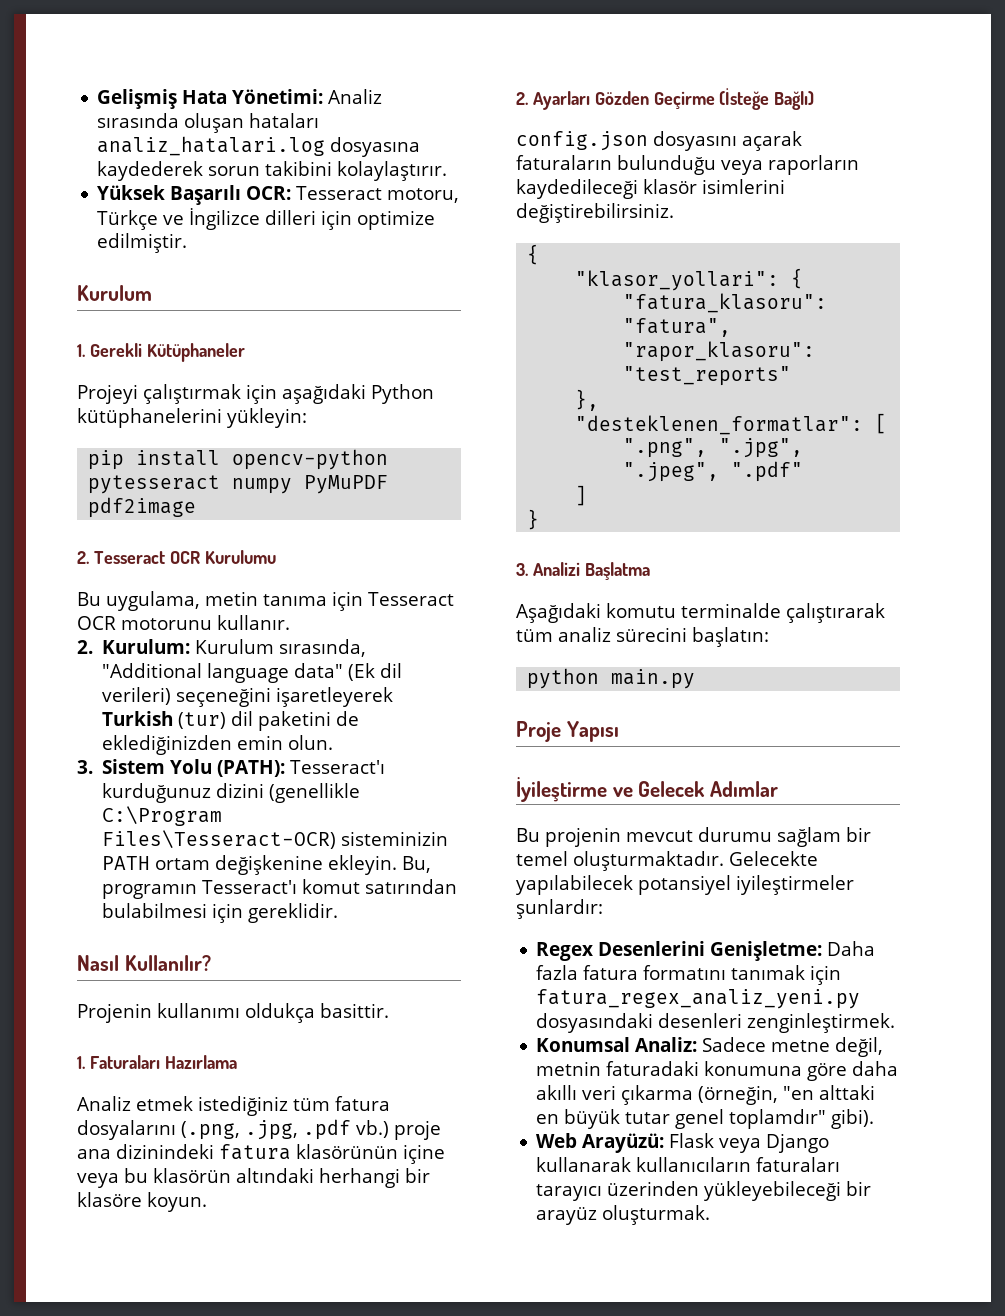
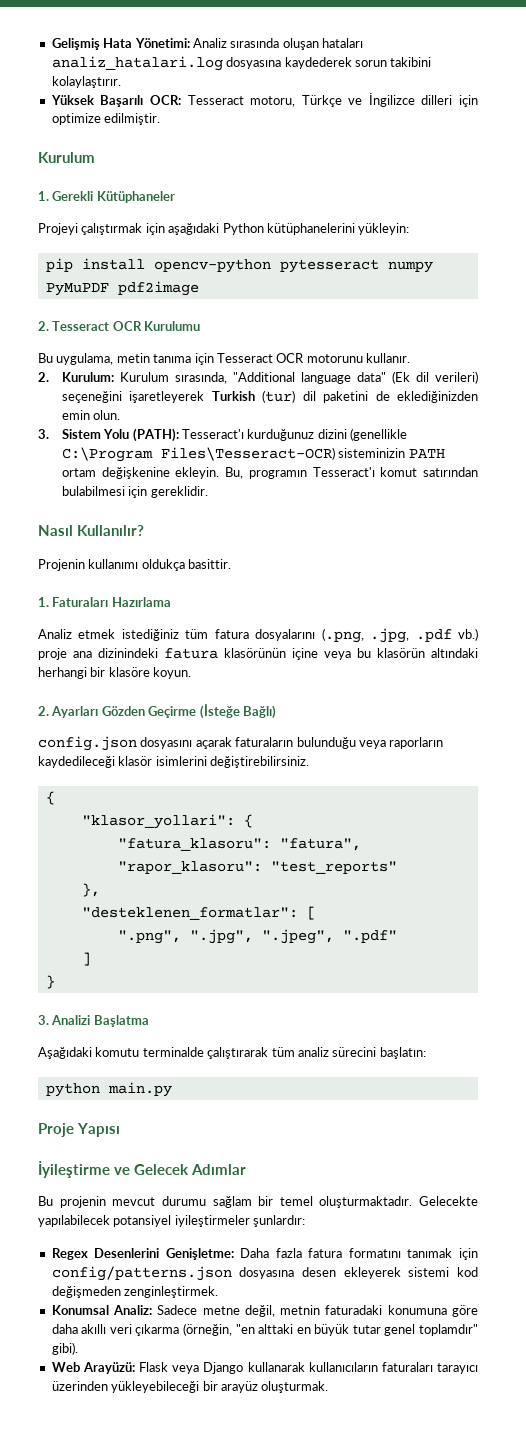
[536,989,861,1009] [536,1013,743,1033] fatura_regex_analiz_yeni.py dosyasındaki desenleri -> [51,1266,478,1281] [51,1286,121,1298] config/patterns.json dosyasına desen ekleyerek sistemi kod değişmeden

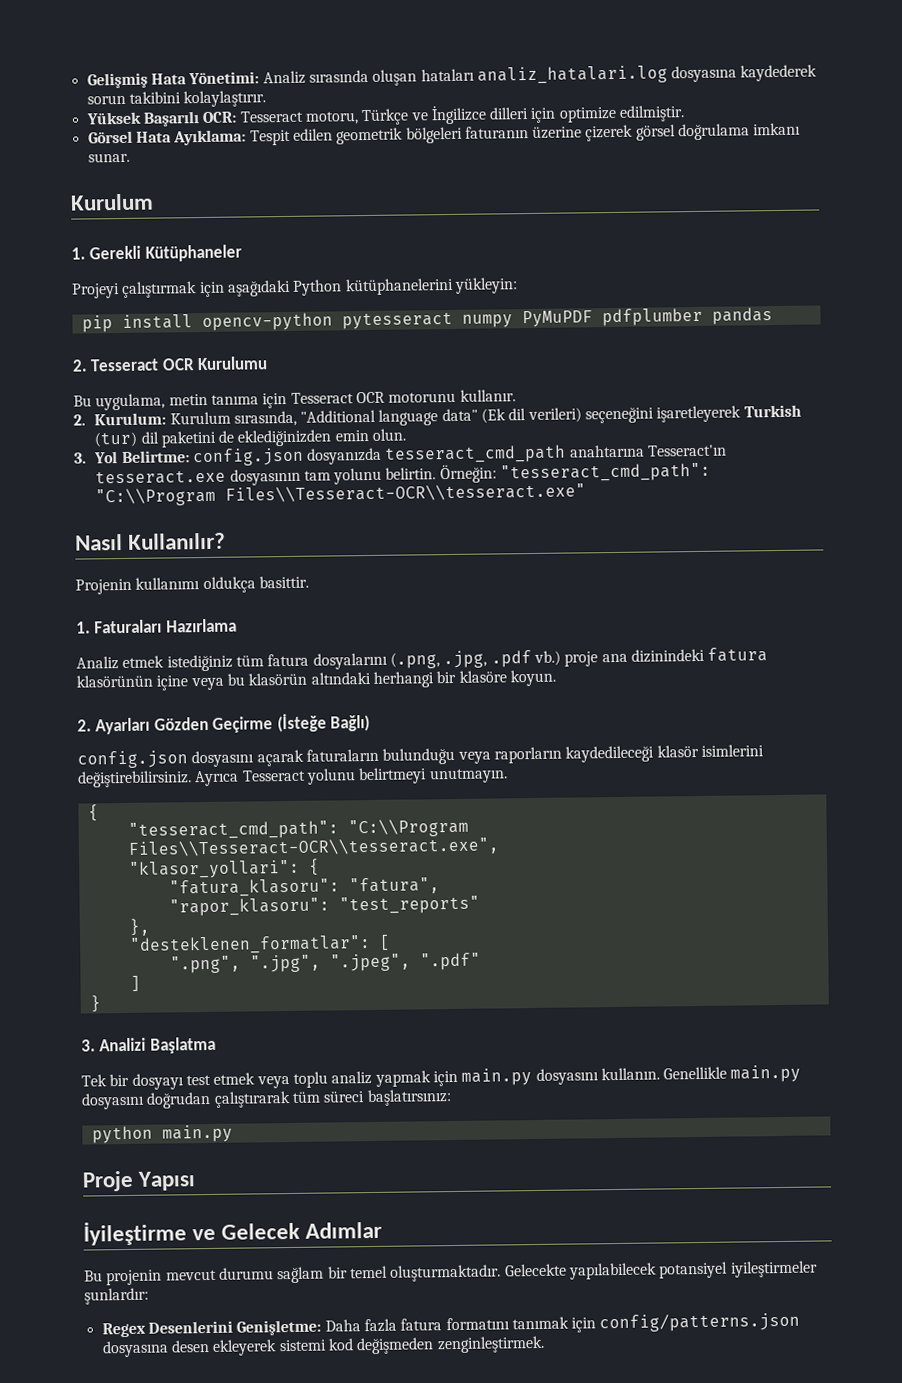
(161, 119) none -> [87,122,802,146] [87,152,130,163] // Görsel Hata Ayıklama: Tespit edilen geometrik bölgeleri faturanın üzerine çizerek görsel doğrulama imkanı sunar.
[117,281,199,296] pdf2image -> [601,307,773,327] pdfplumber pandas
[61,428,408,442] [61,447,445,462] [61,467,478,479] [61,486,208,498] Sistem Yolu (PATH): Tesseract'ı kurduğunuz dizini (genellikle C:\Program Files\Tesseract-OCR) sisteminizin PATH ortam değişkenine ekleyin. Bu, programın Tesseract'ı komut satırından bulabilmesi için gereklidir. -> [94,444,728,467] [95,462,712,486] [95,483,587,507] Yol Belirtme: config.json dosyanızda tesseract_cmd_path anahtarına Tesseract'ın tesseract.exe dosyasının tam yolunu belirtin. Örneğin: "tesseract_cmd_path": "C:\\Program Files\\Tesseract-OCR\\tesseract.exe"
[45,791,55,805] // { -> [194,767,508,787] [87,804,99,822] [127,818,469,840] [127,837,499,858] Ayrıca Tesseract yolunu belirtmeyi unutmayın. // { // "tesseract_cmd_path": "C:\\Program Files\\Tesseract-OCR\\tesseract.exe",
[38,1047,426,1059] Aşağıdaki komutu terminalde çalıştırarak tüm analiz sürecini başlatın: -> [81,1064,802,1090] [81,1089,452,1110] Tek bir dosyayı test etmek veya toplu analiz yapmak için main.py dosyasını kullanın. Genellikle main.py dosyasını doğrudan çalıştırarak tüm süreci başlatırsınız:
[51,1305,478,1317] [51,1323,478,1336] [51,1342,78,1355] [51,1362,478,1374] [51,1381,329,1393] // Konumsal Analiz: Sadece metne değil, metnin faturadaki konumuna göre daha akıllı veri çıkarma (örneğin, "en alttaki en büyük tutar genel toplamdır" gibi). // Web Arayüzü: Flask veya Django kullanarak kullanıcıların faturaları tarayıcı üzerinden yükleyebileceği bir arayüz oluşturmak. -> (545, 1344) none

